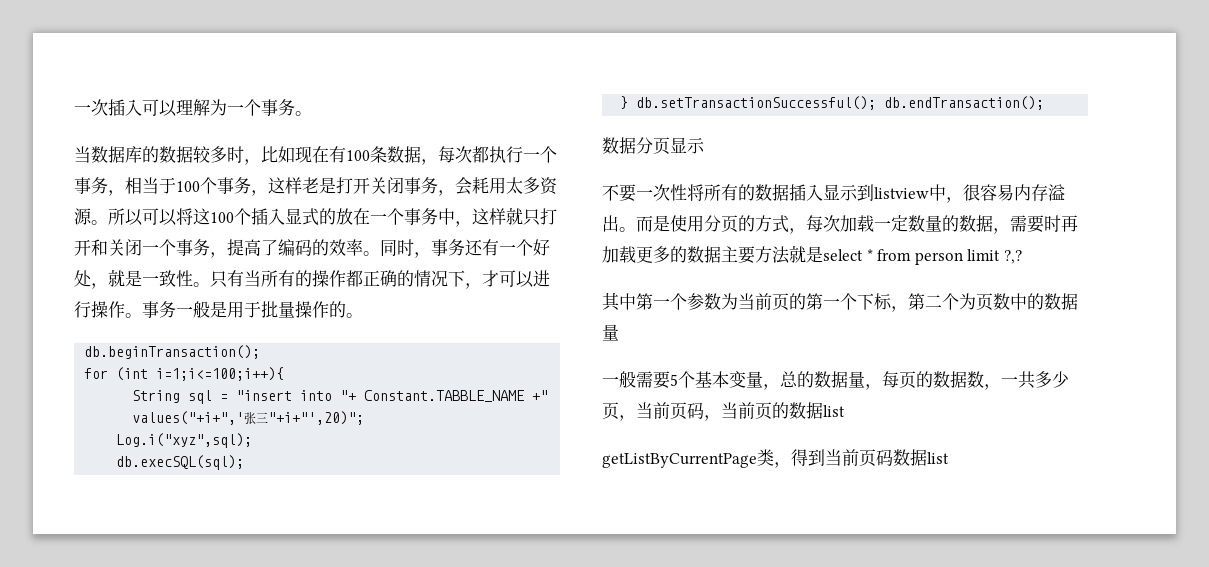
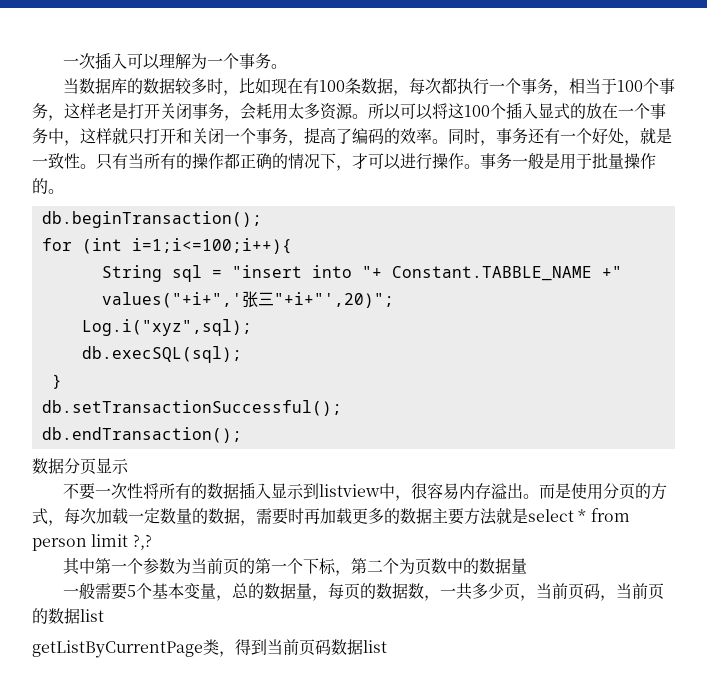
(629, 102) none -> (62, 381) //
(877, 103) none -> (342, 408) //

